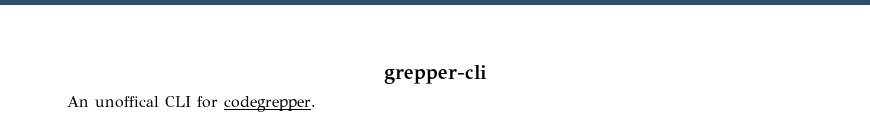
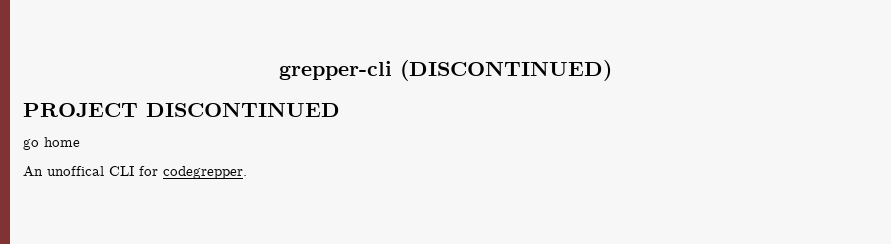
(487, 74) none -> [400,60,612,81] [23,102,340,117] [23,137,80,150] (DISCONTINUED) // PROJECT DISCONTINUED // go home

